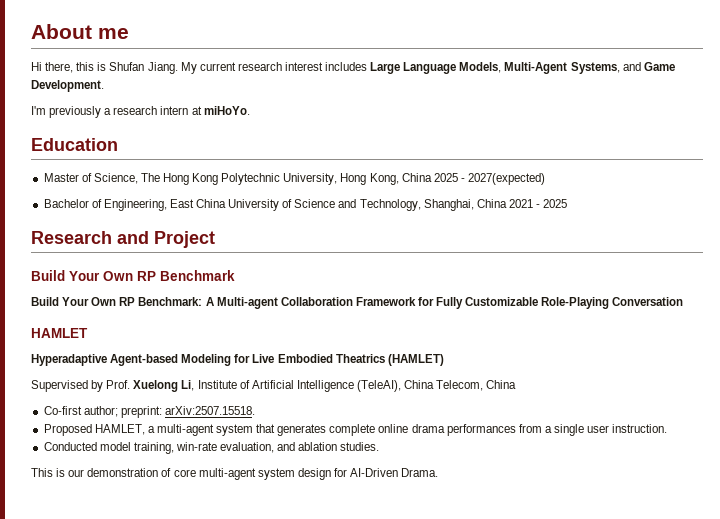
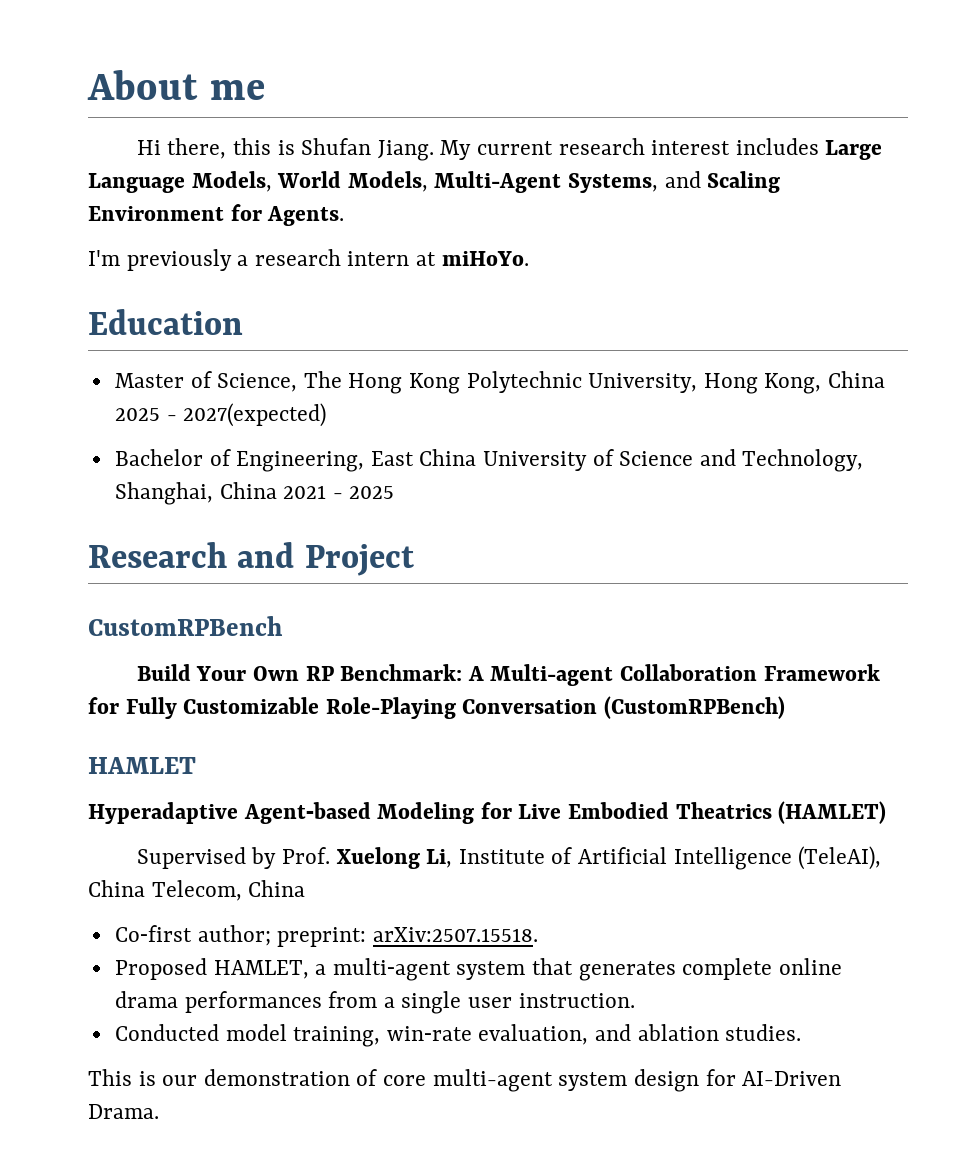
(502, 67) none -> [277,171,428,192] World Models,
[643,62,675,71] [31,80,104,92] Game Development. -> [707,171,781,193] [88,204,345,226] Scaling Environment for Agents.
[31,270,235,281] Build Your Own RP Benchmark -> [88,616,283,636] CustomRPBench
(684, 301) none -> [604,696,786,719] (CustomRPBench)

